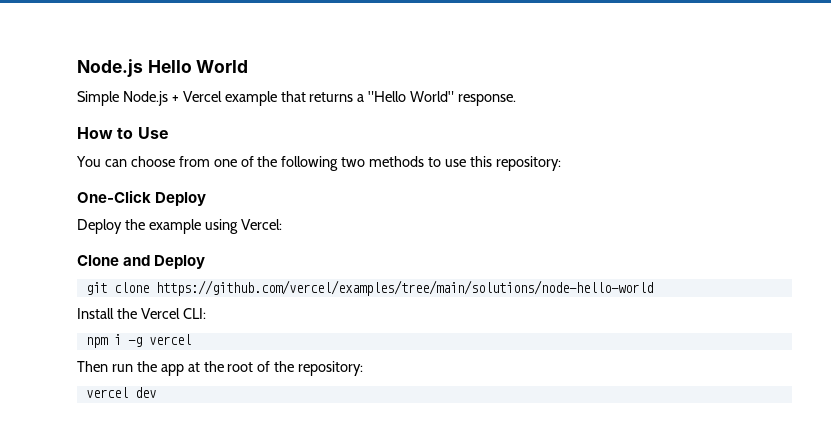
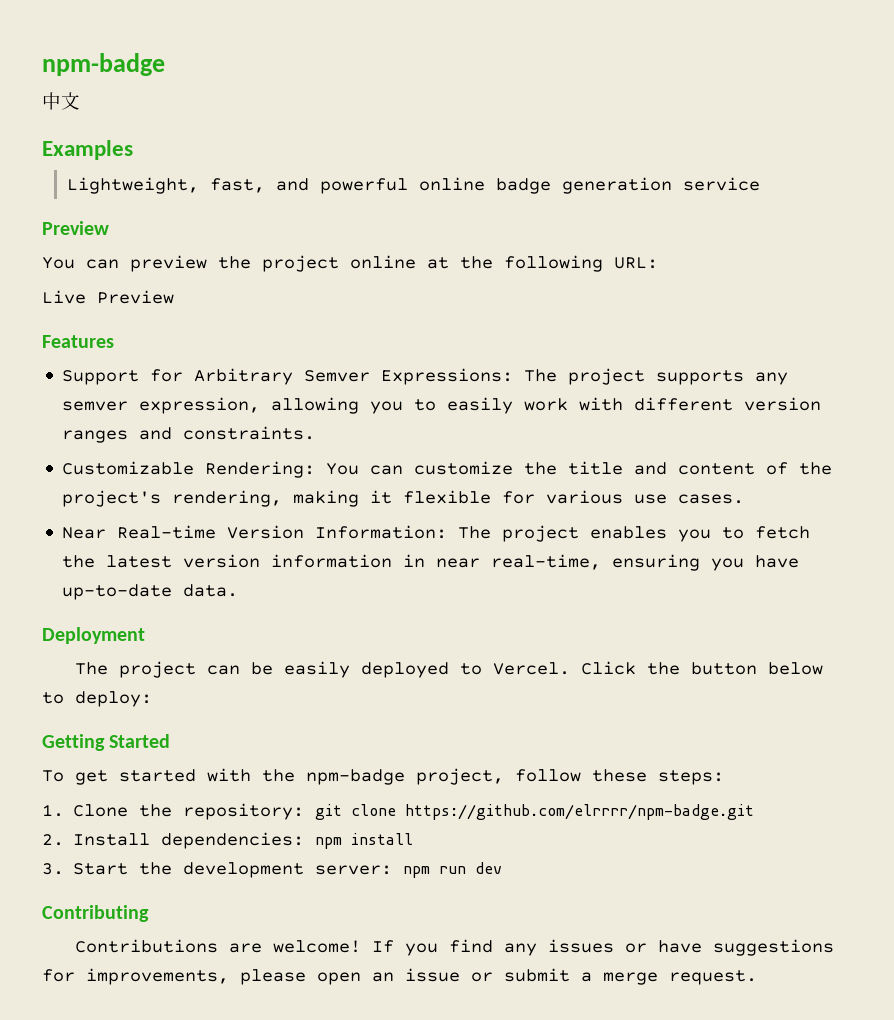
[77,59,249,77] [77,91,517,106] [77,127,169,139] [76,156,561,171] [77,190,207,206] [77,219,282,234] [77,255,206,269] [85,280,653,296] [77,308,206,319] [85,334,191,348] [77,361,364,376] [85,387,156,398] Node.js Hello World // Simple Node.js + Vercel example that returns a "Hello World" response. // How to Use // You can choose from one of the following two methods to use this repository: // One-Click Deploy // Deploy the example using Vercel: // Clone and Deploy // git clone https://github.com/vercel/examples/tree/main/solutions/node-hello-world // Install the Vercel CLI: // npm i -g vercel // Then run the app at the root of the repository: // vercel dev -> [42,53,165,76] [42,92,80,110] [42,140,133,160] [67,177,761,194] [42,221,109,235] [42,255,658,272] [42,290,174,304] [42,335,114,348] [62,368,789,385] [62,397,822,414] [62,426,316,443] [62,461,833,478] [62,490,745,507] [62,525,811,542] [62,554,800,571] [62,584,239,600] [42,627,145,644] [74,661,823,678] [42,691,152,707] [42,734,171,751] [42,768,724,785] [42,803,755,820] [42,832,414,849] [42,862,503,878] [42,905,149,922] [74,939,834,956] [42,968,757,985] npm-badge // 中文 // Examples // Lightweight, fast, and powerful online badge generation service // Preview // You can preview the project online at the following URL: // Live Preview // Features // Support for Arbitrary Semver Expressions: The project supports any semver expression, allowing you to easily work with different version ranges and constraints. // Customizable Rendering: You can customize the title and content of the project's rendering, making it flexible for various use cases. // Near Real-time Version Information: The project enables you to fetch the latest version information in near real-time, ensuring you have up-to-date data. // Deployment // The project can be easily deployed to Vercel. Click the button below to deploy: // Getting Started // To get started with the npm-badge project, follow these steps: // 1. Clone the repository: git clone https://github.com/elrrrr/npm-badge.git // 2. Install dependencies: npm install // 3. Start the development server: npm run dev // Contributing // Contributions are welcome! If you find any issues or have suggestions for improvements, please open an issue or submit a merge request.

